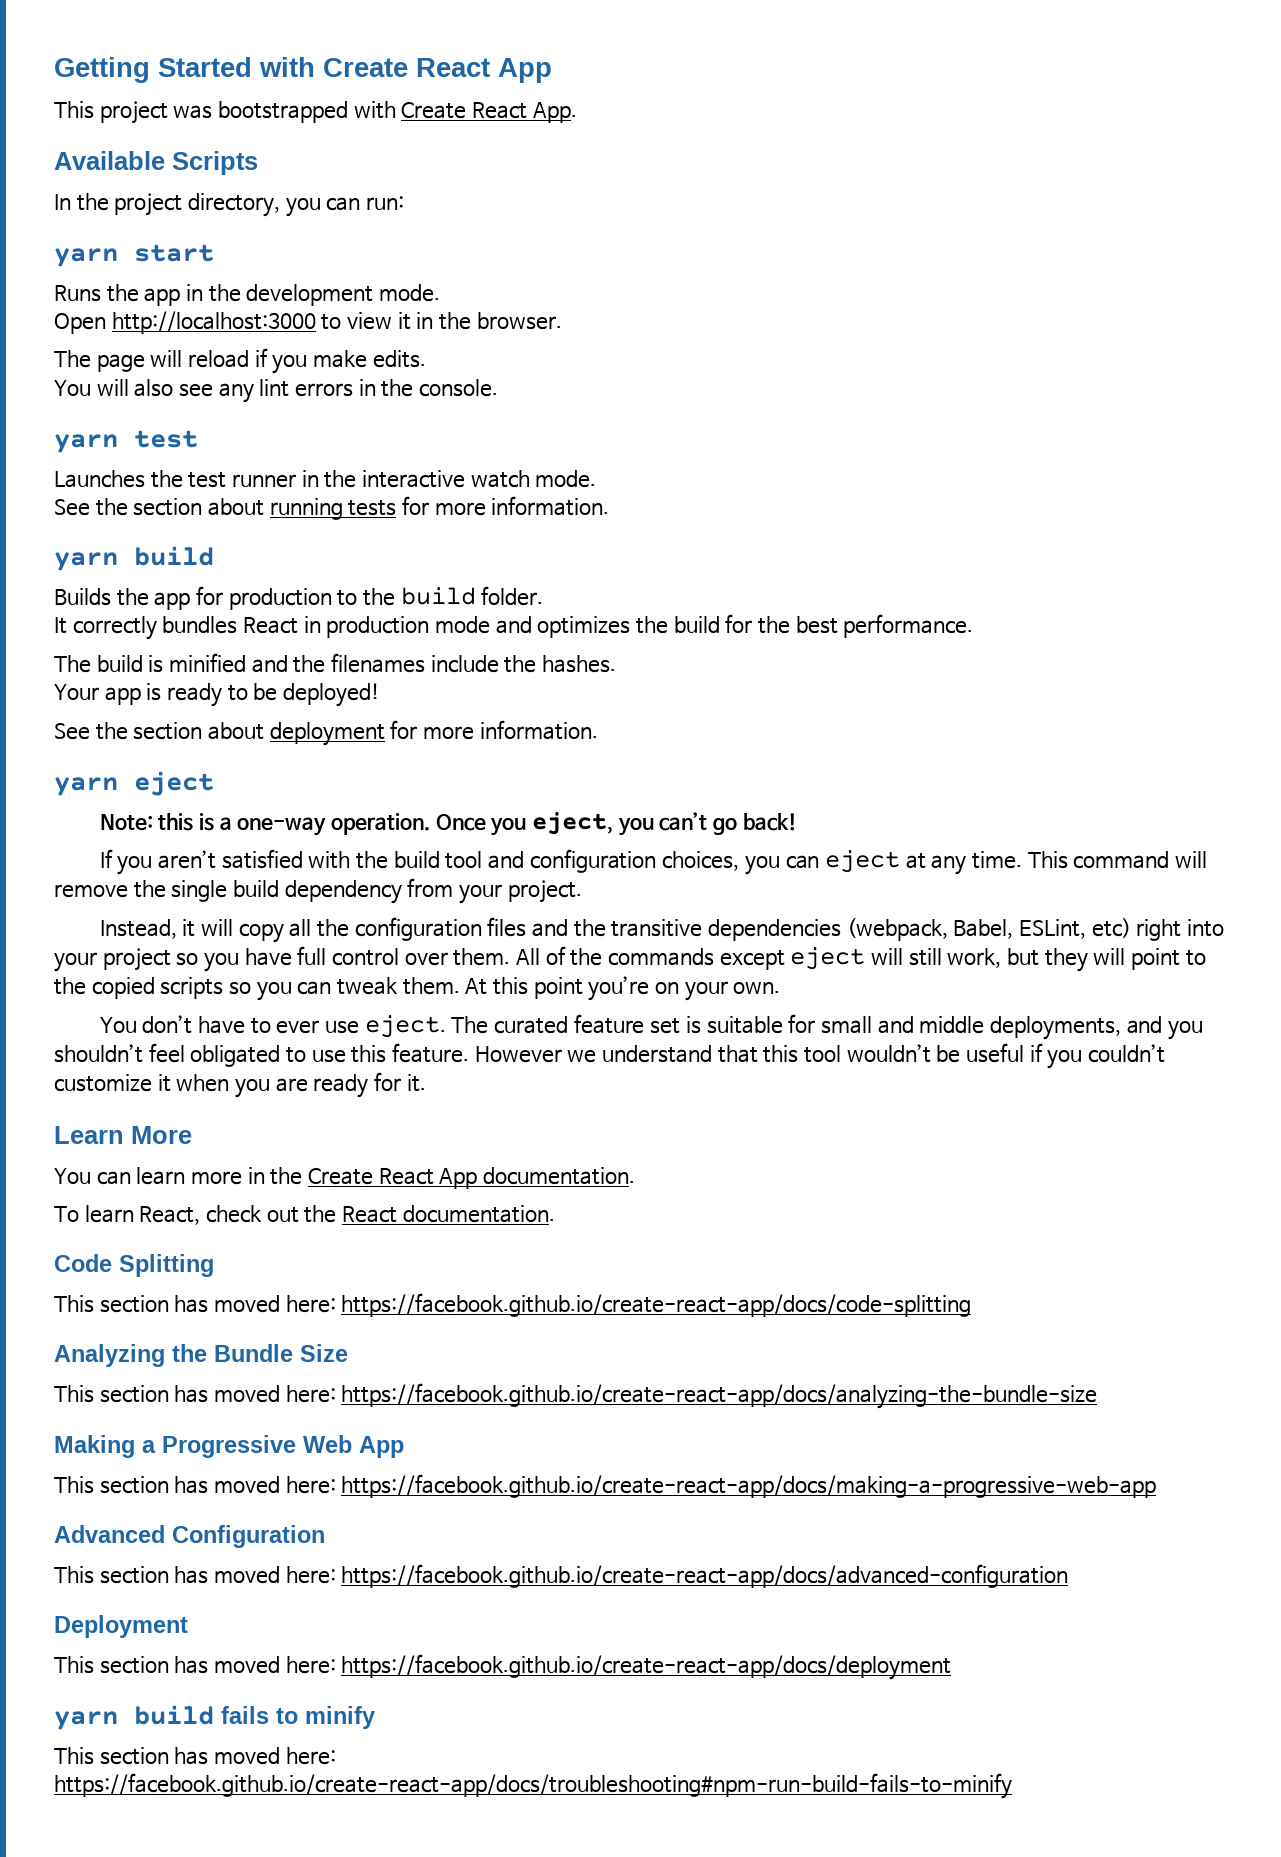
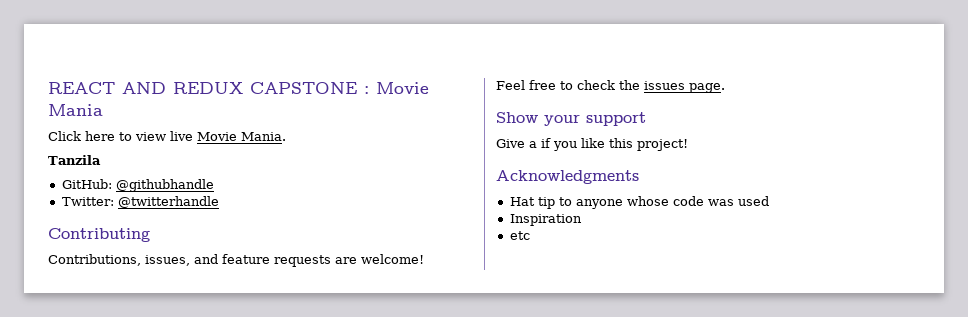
[54,57,552,83] [54,101,577,124] [54,151,258,175] [54,193,404,217] [54,244,214,267] [54,284,441,306] [54,311,562,334] [54,348,426,374] [54,379,498,403] [54,430,198,453] [54,470,597,488] [54,496,610,520] [54,546,214,571] [54,586,544,610] [54,614,974,640] [54,653,616,673] [54,683,380,707] [54,720,598,746] [54,771,214,796] [99,812,797,836] [99,849,1208,875] [54,878,582,904] [99,917,1224,943] [54,946,1206,972] [54,976,781,1001] [99,1014,1204,1040] [54,1043,1165,1069] [54,1072,426,1098] [54,1126,192,1144] [54,1167,635,1189] [54,1205,555,1225] [54,1254,214,1277] [54,1293,972,1317] [54,1344,348,1367] [54,1383,1098,1409] [54,1435,404,1458] [54,1474,1157,1498] [54,1525,325,1548] [54,1564,1069,1588] [54,1615,188,1638] [54,1654,952,1680] [54,1705,375,1730] [54,1747,336,1765] [54,1773,1012,1799] Getting Started with Create React App // This project was bootstrapped with Create React App. // Available Scripts // In the project directory, you can run: // yarn start // Runs the app in the development mode. // Open http://localhost:3000 to view it in the browser. // The page will reload if you make edits. // You will also see any lint errors in the console. // yarn test // Launches the test runner in the interactive watch mode. // See the section about running tests for more information. // yarn build // Builds the app for production to the build folder. // It correctly bundles React in production mode and optimizes the build for the best performance. // The build is minified and the filenames include the hashes. // Your app is ready to be deployed! // See the section about deployment for more information. // yarn eject // Note: this is a one-way operation. Once you eject, you can’t go back! // If you aren’t satisfied with the build tool and configuration choices, you can eject at any time. This command will remove the single build dependency from your project. // Instead, it will copy all the configuration files and the transitive dependencies (webpack, Babel, ESLint, etc) right into your project so you have full control over them. All of the commands except eject will still work, but they will point to the copied scripts so you can tweak them. At this point you’re on your own. // You don’t have to ever use eject. The curated feature set is suitable for small and middle deployments, and you shouldn’t feel obligated to use this feature. However we understand that this tool wouldn’t be useful if you couldn’t customize it when you are ready for it. // Learn More // You can learn more in the Create React App documentation. // To learn React, check out the React documentation. // Code Splitting // This section has moved here: https://facebook.github.io/create-react-app/docs/code-splitting // Analyzing the Bundle Size // This section has moved here: https://facebook.github.io/create-react-app/docs/analyzing-the-bundle-size // Making a Progressive Web App // This section has moved here: https://facebook.github.io/create-react-app/docs/making-a-progressive-web-app // Advanced Configuration // This section has moved here: https://facebook.github.io/create-react-app/docs/advanced-configuration // Deployment // This section has moved here: https://facebook.github.io/create-react-app/docs/deployment // yarn build fails to minify // This section has moved here: https://facebook.github.io/create-react-app/docs/troubleshooting#npm-run-build-fails-to-minify -> [48,82,429,94] [48,104,103,116] [48,131,286,141] [48,155,101,165] [61,179,214,192] [61,196,219,208] [48,228,150,242] [48,254,424,267] [496,80,725,93] [496,112,646,126] [496,138,688,151] [496,170,639,184] [509,196,769,209] [509,214,582,226] [509,231,530,240] REACT AND REDUX CAPSTONE : Movie Mania // Click here to view live Movie Mania. // Tanzila // GitHub: @githubhandle // Twitter: @twitterhandle // Contributing // Contributions, issues, and feature requests are welcome! // Feel free to check the issues page. // Show your support // Give a if you like this project! // Acknowledgments // Hat tip to anyone whose code was used // Inspiration // etc

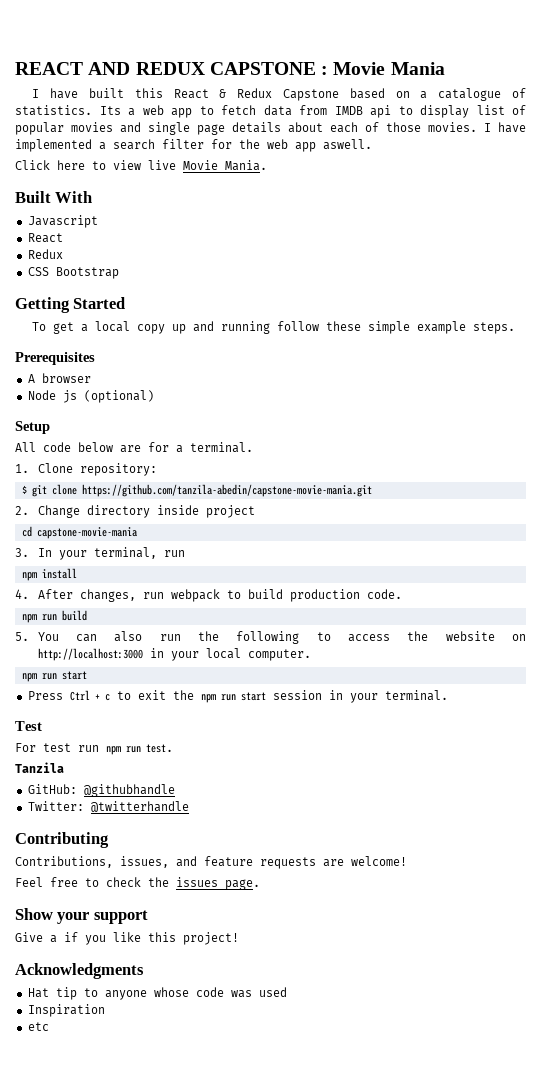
(103, 110) none -> [32,88,526,101] [15,105,526,118] [15,122,526,135] [15,139,372,152] // I have built this React & Redux Capstone based on a catalogue of statistics. Its a web app to fetch data from IMDB api to display list of popular movies and single page details about each of those movies. I have implemented a search filter for the web app aswell.
(286, 136) none -> [15,191,93,203] [27,215,98,228] [27,233,63,243] [27,249,63,259] [27,267,119,279] [15,297,126,313] [32,321,516,334] [15,352,95,365] [27,373,91,383] [27,390,154,403] [15,421,50,434] [15,442,253,453] [15,463,157,476] [21,484,372,497] [15,505,255,518] [21,526,137,539] [15,547,185,560] [21,568,77,581] [15,589,402,602] [21,610,87,623] [15,631,526,644] [37,648,311,661] [21,671,87,682] [27,690,448,703] [15,721,42,731] [15,743,173,755] // Built With // Javascript // React // Redux // CSS Bootstrap // Getting Started // To get a local copy up and running follow these simple example steps. // Prerequisites // A browser // Node js (optional) // Setup // All code below are for a terminal. // 1. Clone repository: // $ git clone https://github.com/tanzila-abedin/capstone-movie-mania.git // 2. Change directory inside project // cd capstone-movie-mania // 3. In your terminal, run // npm install // 4. After changes, run webpack to build production code. // npm run build // 5. You can also run the following to access the website on http://localhost:3000 in your local computer. // npm run start // Press Ctrl + c to exit the npm run start session in your terminal. // Test // For test run npm run test.

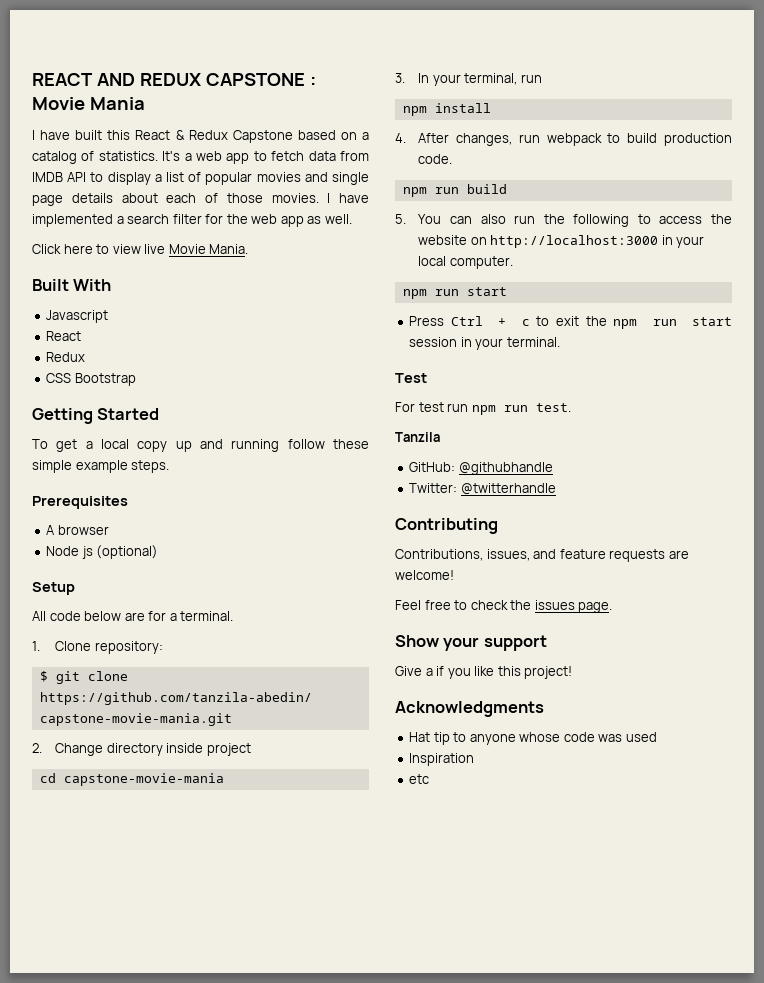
[438,88,502,101] catalogue -> [32,151,77,164] catalog
[99,106,121,115] Its -> [162,151,181,161] It's
[370,105,391,118] api -> [67,172,87,182] API
(469, 111) none -> [154,174,162,182] a
[323,139,372,150] aswell. -> [307,214,352,224] as well.

